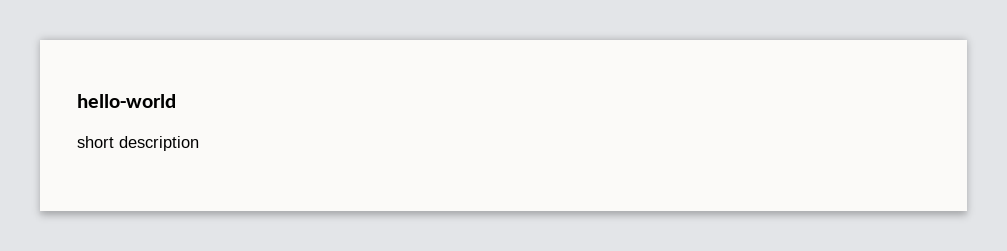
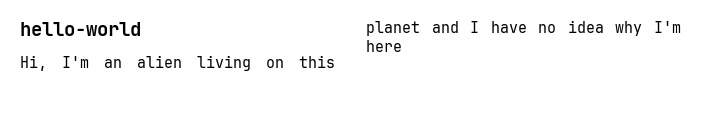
[77,136,199,151] short description -> [20,55,335,71] [366,20,681,36] [366,40,402,52] Hi, I'm an alien living on this planet and I have no idea why I'm here

